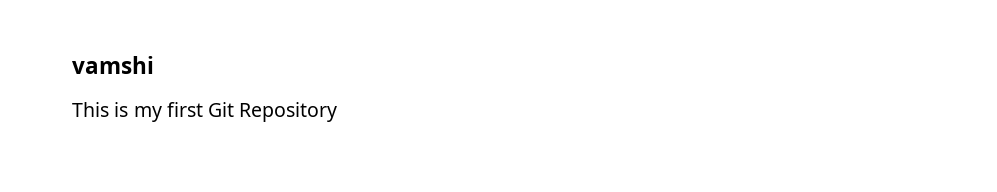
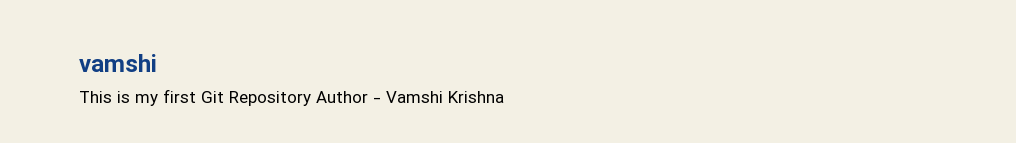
(338, 112) none -> [316,91,504,103] Author - Vamshi Krishna

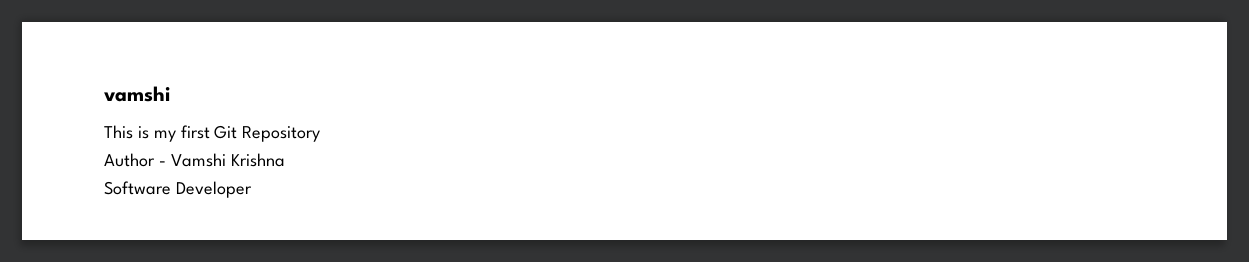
(311, 98) none -> (321, 134) //
(504, 97) none -> [104,181,252,198] // Software Developer

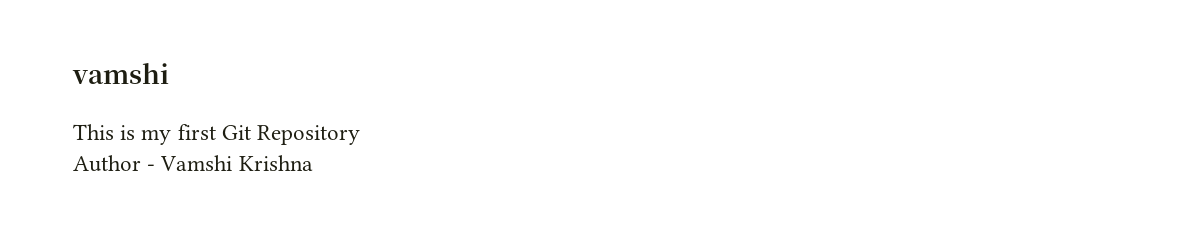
[104,181,252,198] // Software Developer -> (313, 163) none

